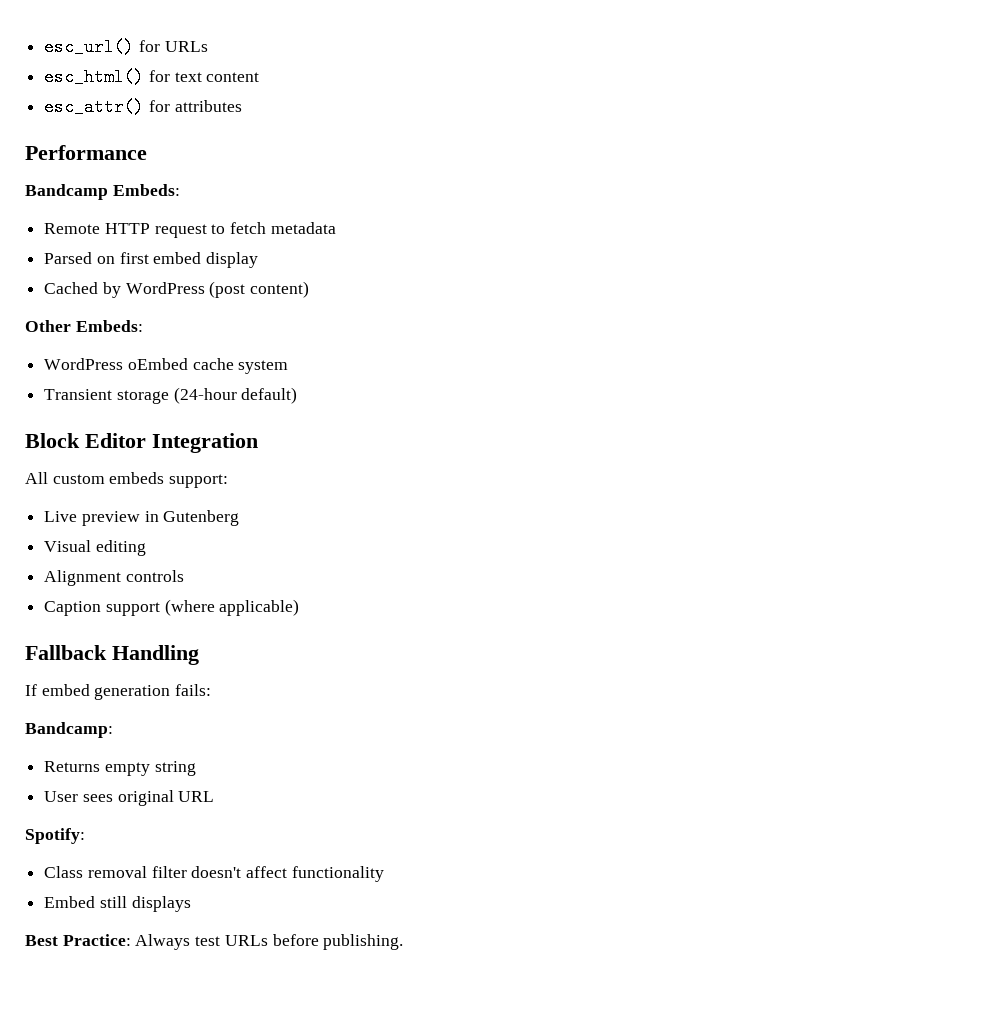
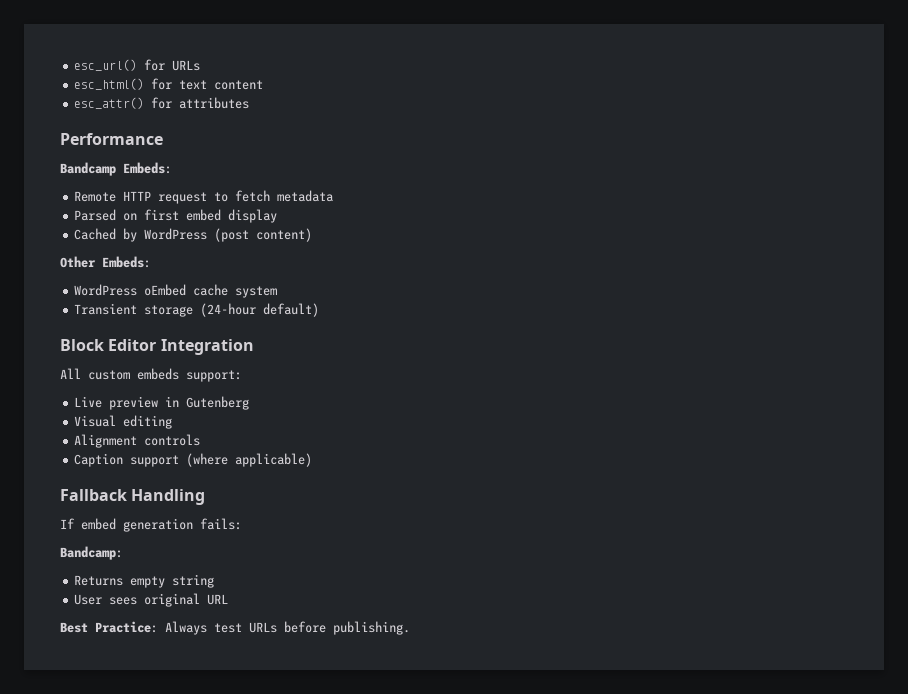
[25,828,85,844] [44,866,384,882] [44,896,191,912] // Spotify: // Class removal filter doesn't affect functionality // Embed still displays -> (229, 599) none

